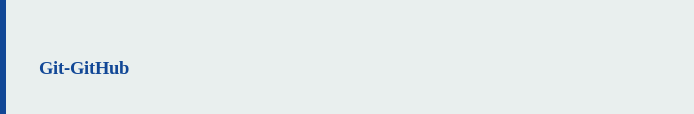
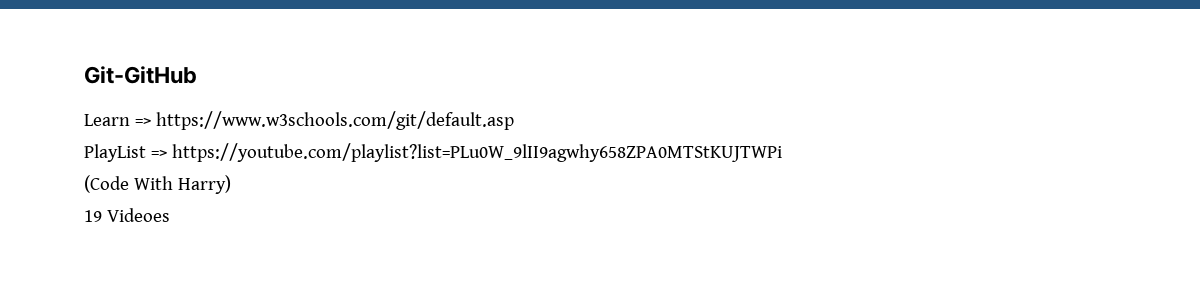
(129, 67) none -> [84,111,514,130] [84,143,782,162] [84,175,231,194] [84,208,170,222] // Learn => https://www.w3schools.com/git/default.asp // PlayList => https://youtube.com/playlist?list=PLu0W_9lII9agwhy658ZPA0MTStKUJTWPi // (Code With Harry) // 19 Videoes

